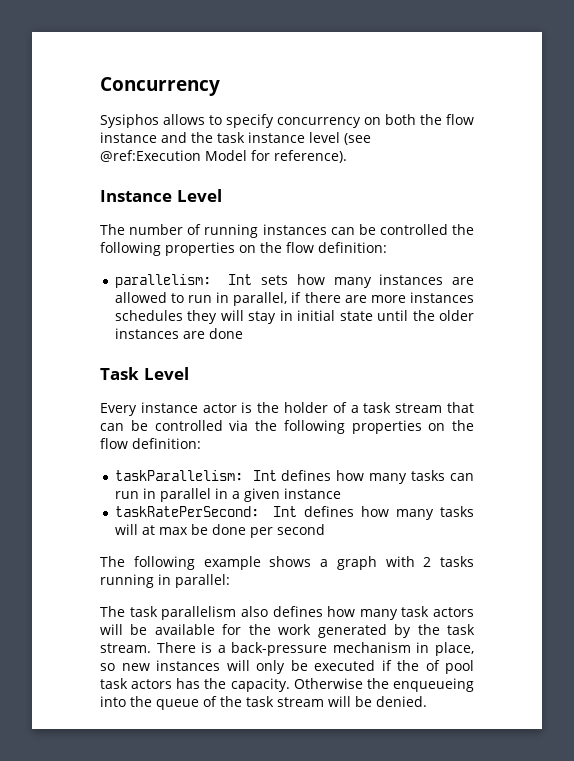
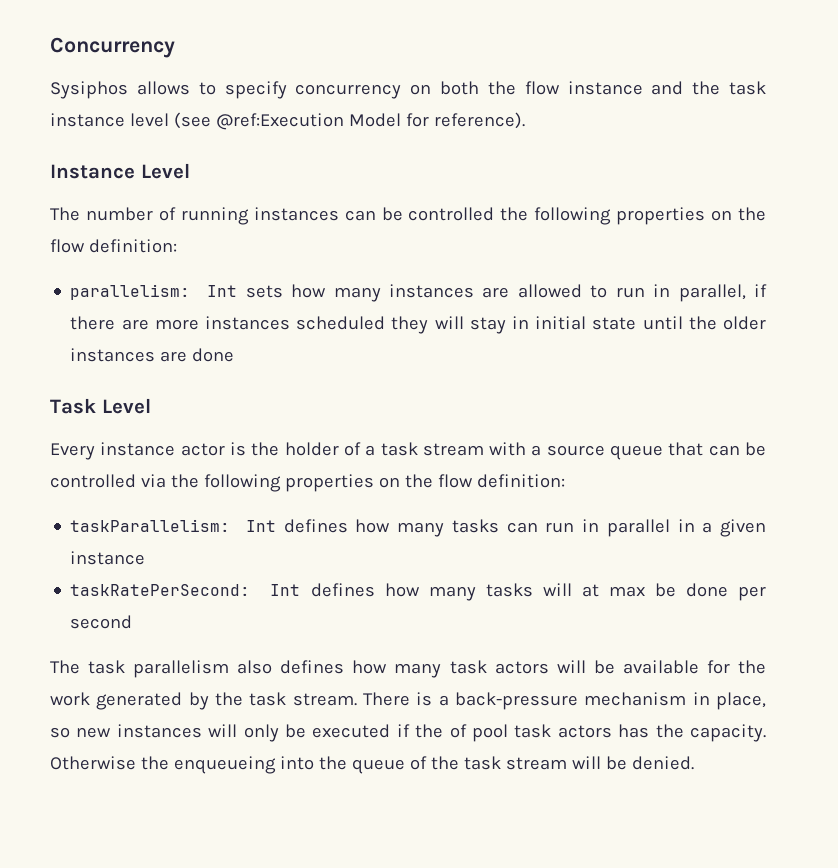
[114,310,183,321] schedules -> [296,316,386,330] scheduled
(443, 408) none -> [489,442,664,460] with a source queue
[100,556,474,570] [100,574,230,588] // The following example shows a graph with 2 tasks running in parallel: -> (133, 622) none

